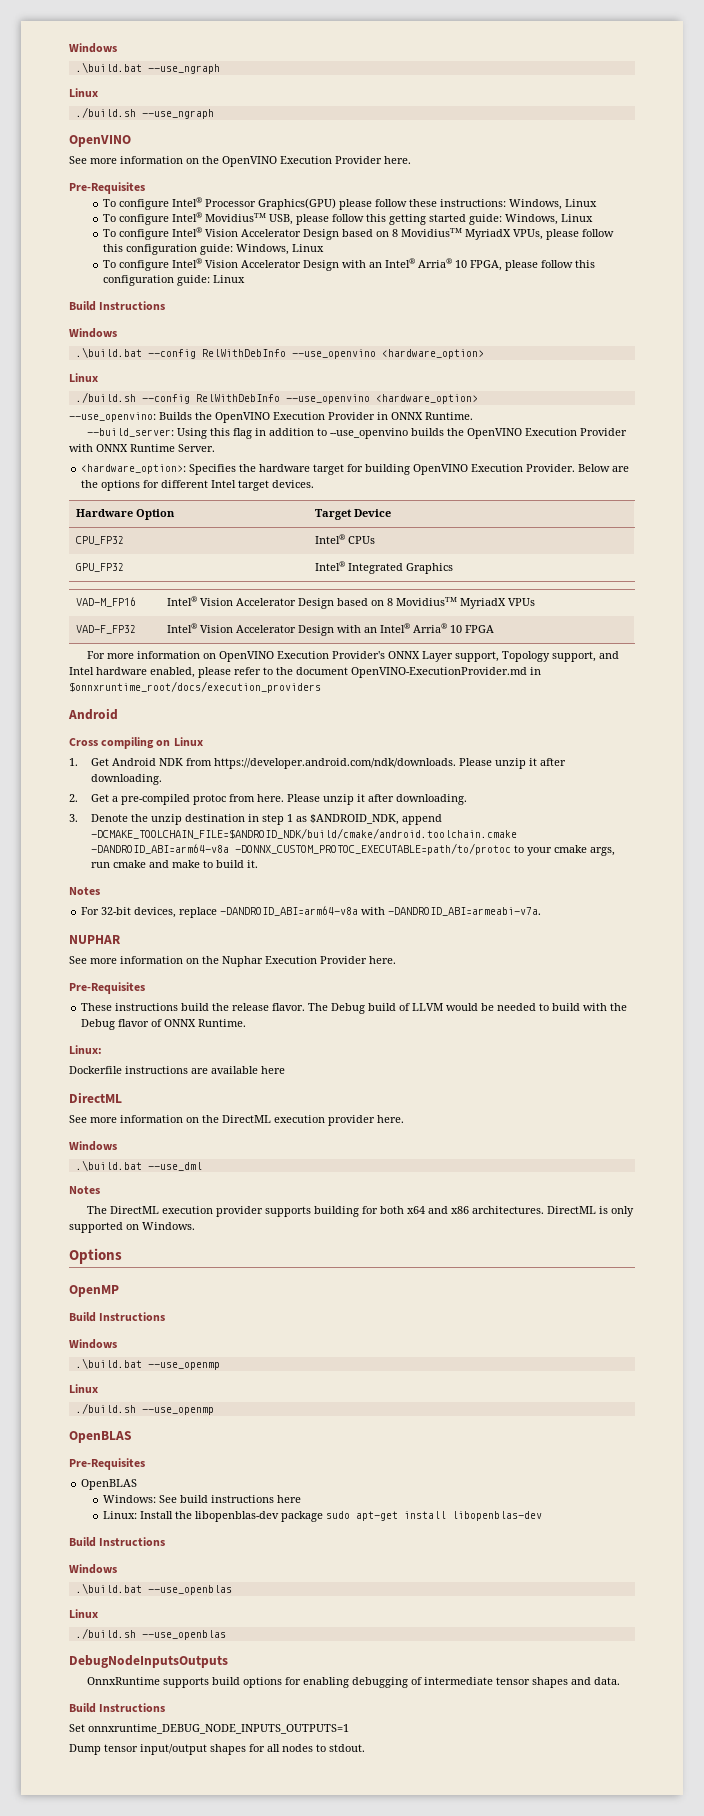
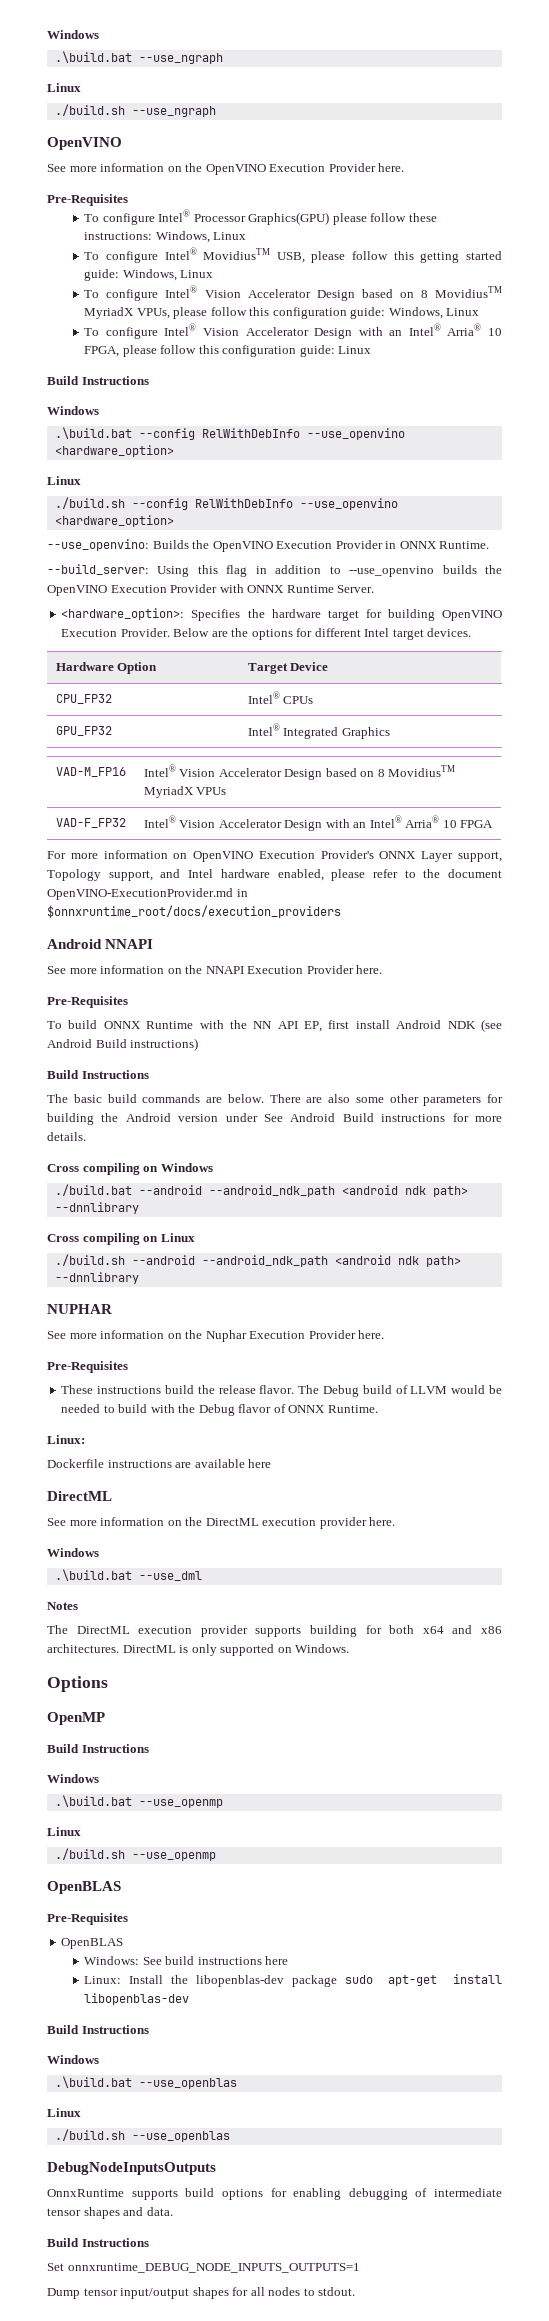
[69,737,203,749] [69,758,566,769] [90,774,162,785] [69,794,467,805] [69,814,442,825] [90,828,517,839] [90,843,615,856] [90,860,258,868] [69,887,100,895] [81,906,542,918] // Cross compiling on Linux // 1. Get Android NDK from https://developer.android.com/ndk/downloads. Please unzip it after downloading. // 2. Get a pre-compiled protoc from here. Please unzip it after downloading. // 3. Denote the unzip destination in step 1 as $ANDROID_NDK, append -DCMAKE_TOOLCHAIN_FILE=$ANDROID_NDK/build/cmake/android.toolchain.cmake -DANDROID_ABI=arm64-v8a -DONNX_CUSTOM_PROTOC_EXECUTABLE=path/to/protoc to your cmake args, run cmake and make to build it. // Notes // For 32-bit devices, replace -DANDROID_ABI=arm64-v8a with -DANDROID_ABI=armeabi-v7a. -> [105,939,154,949] [47,965,383,974] [47,996,128,1008] [47,1019,502,1032] [47,1038,199,1051] [47,1070,149,1079] [47,1094,503,1106] [47,1113,502,1125] [47,1132,86,1141] [47,1163,213,1175] [54,1184,468,1197] [54,1202,139,1214] [47,1233,195,1245] [54,1254,461,1267] [54,1272,139,1284] NNAPI // See more information on the NNAPI Execution Provider here. // Pre-Requisites // To build ONNX Runtime with the NN API EP, first install Android NDK (see Android Build instructions) // Build Instructions // The basic build commands are below. There are also some other parameters for building the Android version under See Android Build instructions for more details. // Cross compiling on Windows // ./build.bat --android --android_ndk_path <android ndk path> --dnnlibrary // Cross compiling on Linux // ./build.sh --android --android_ndk_path <android ndk path> --dnnlibrary

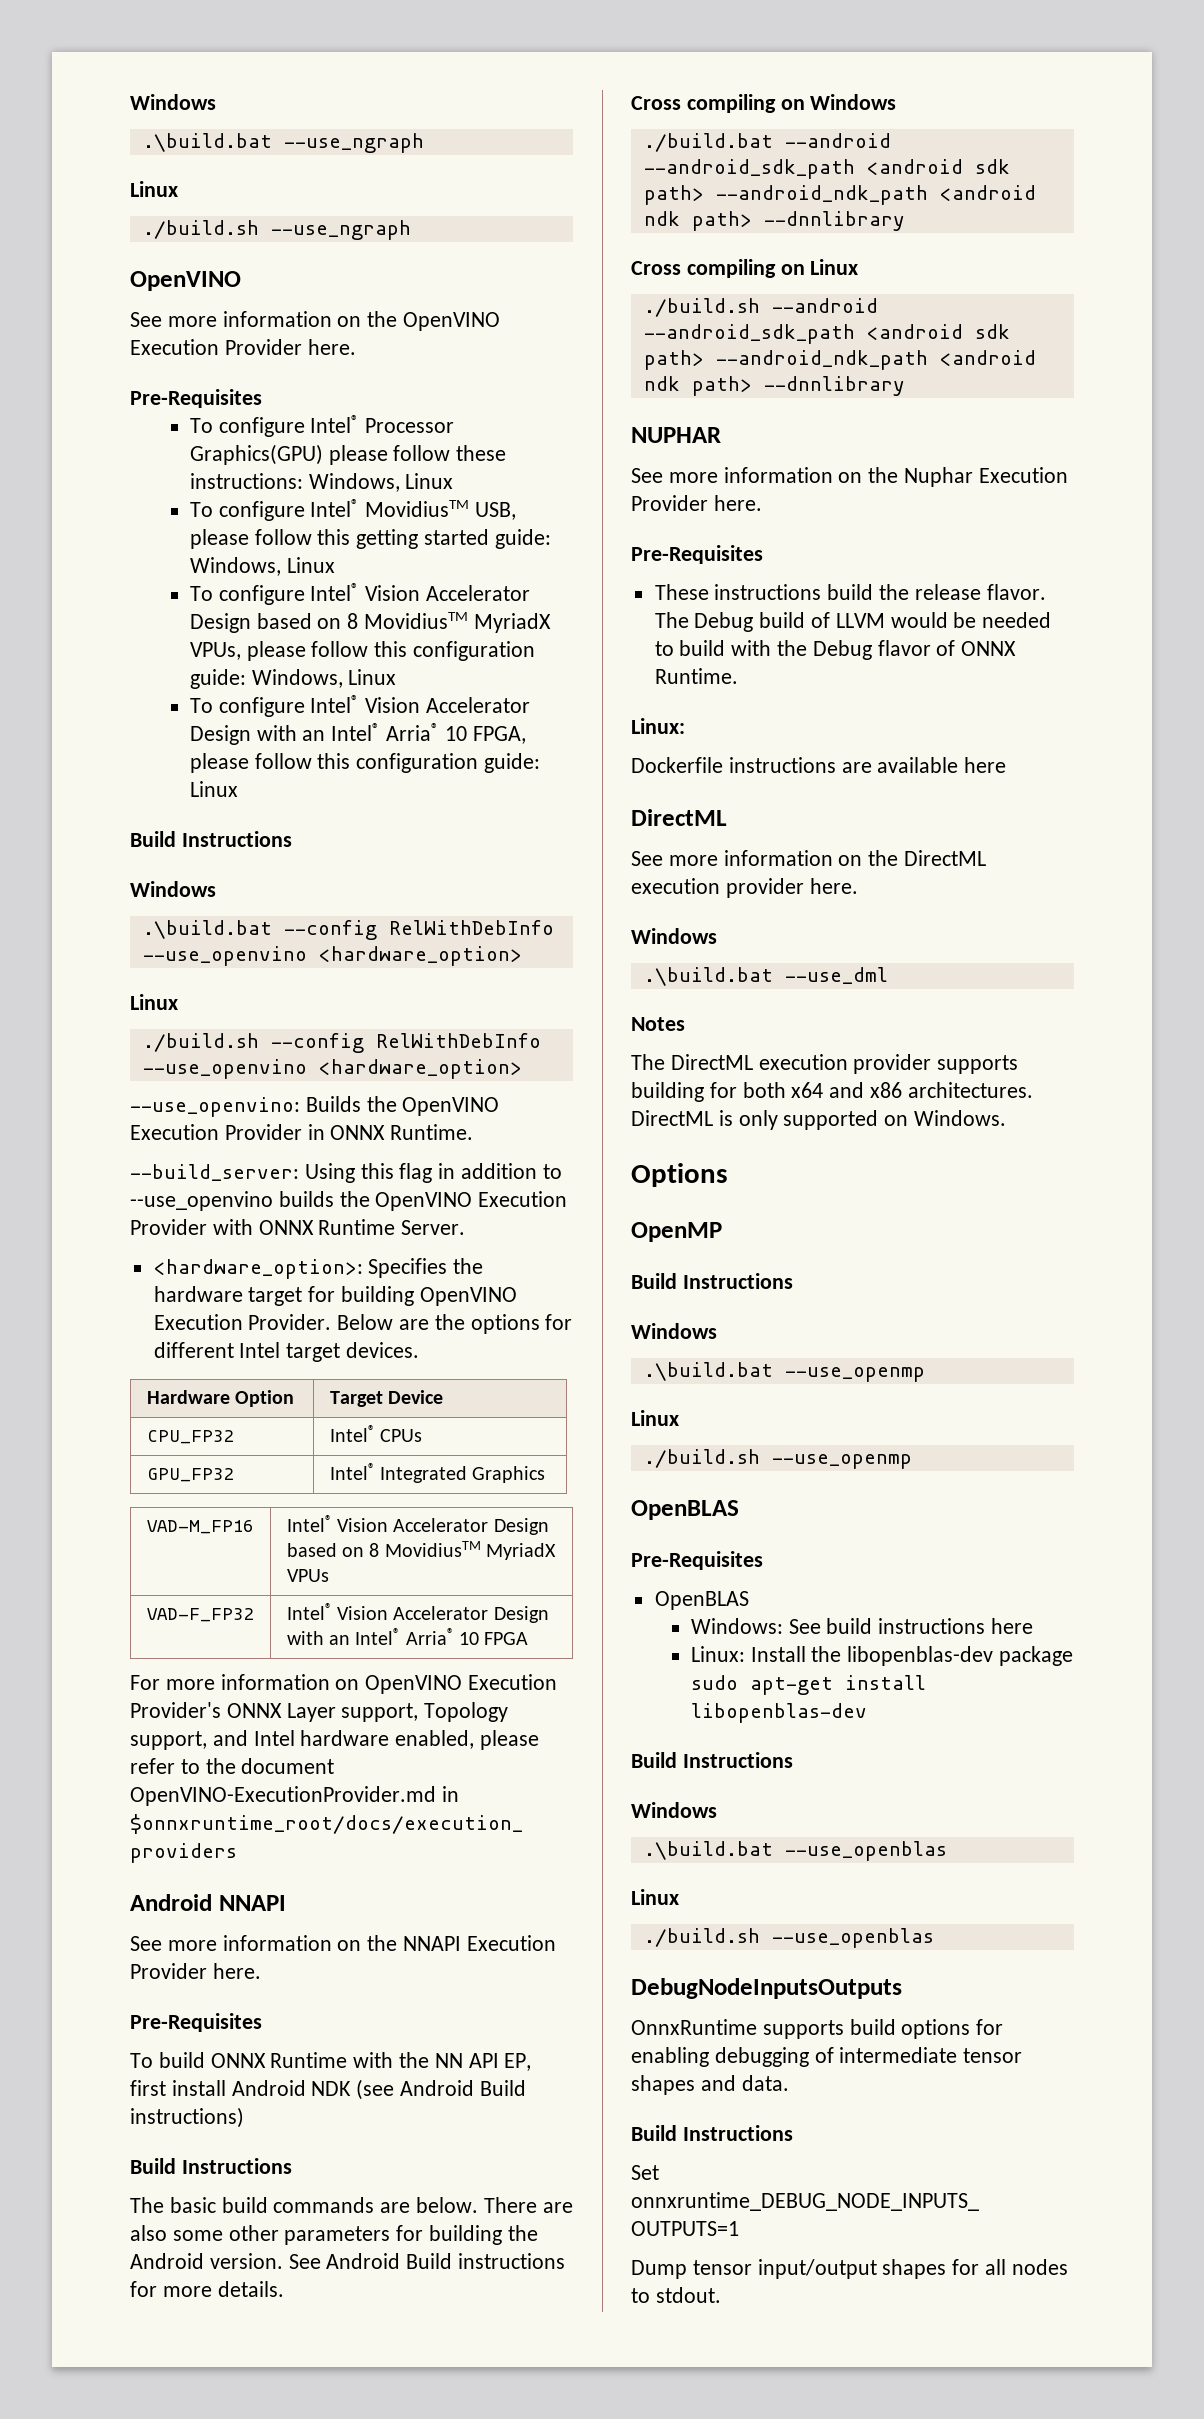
[178,1113,258,1122] version under -> [209,2253,283,2269] version.
(202, 1190) none -> [643,159,1010,179] [643,185,704,205] --android_sdk_path <android sdk path>
(195, 1260) none -> [643,324,1010,344] [643,350,704,370] --android_sdk_path <android sdk path>

